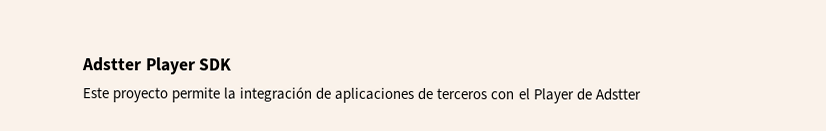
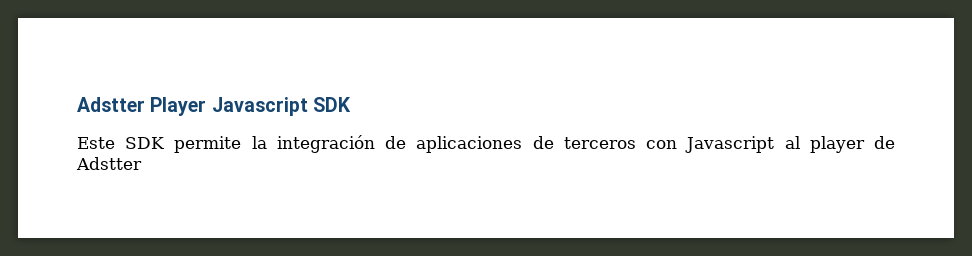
(196, 66) none -> [211,97,308,116] Javascript
[112,87,169,103] proyecto -> [125,137,165,149] SDK
[517,88,574,104] el Player -> [685,136,865,153] Javascript al player

